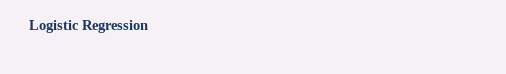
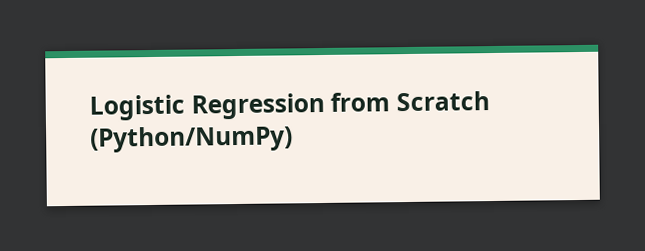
(148, 26) none -> [330,91,490,112] [90,125,293,153] from Scratch (Python/NumPy)

